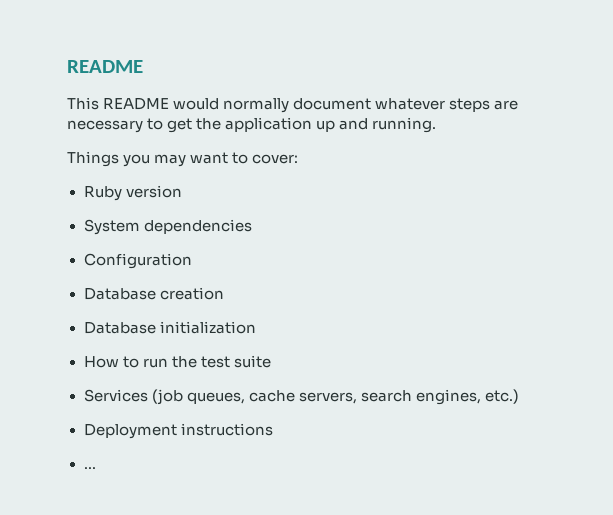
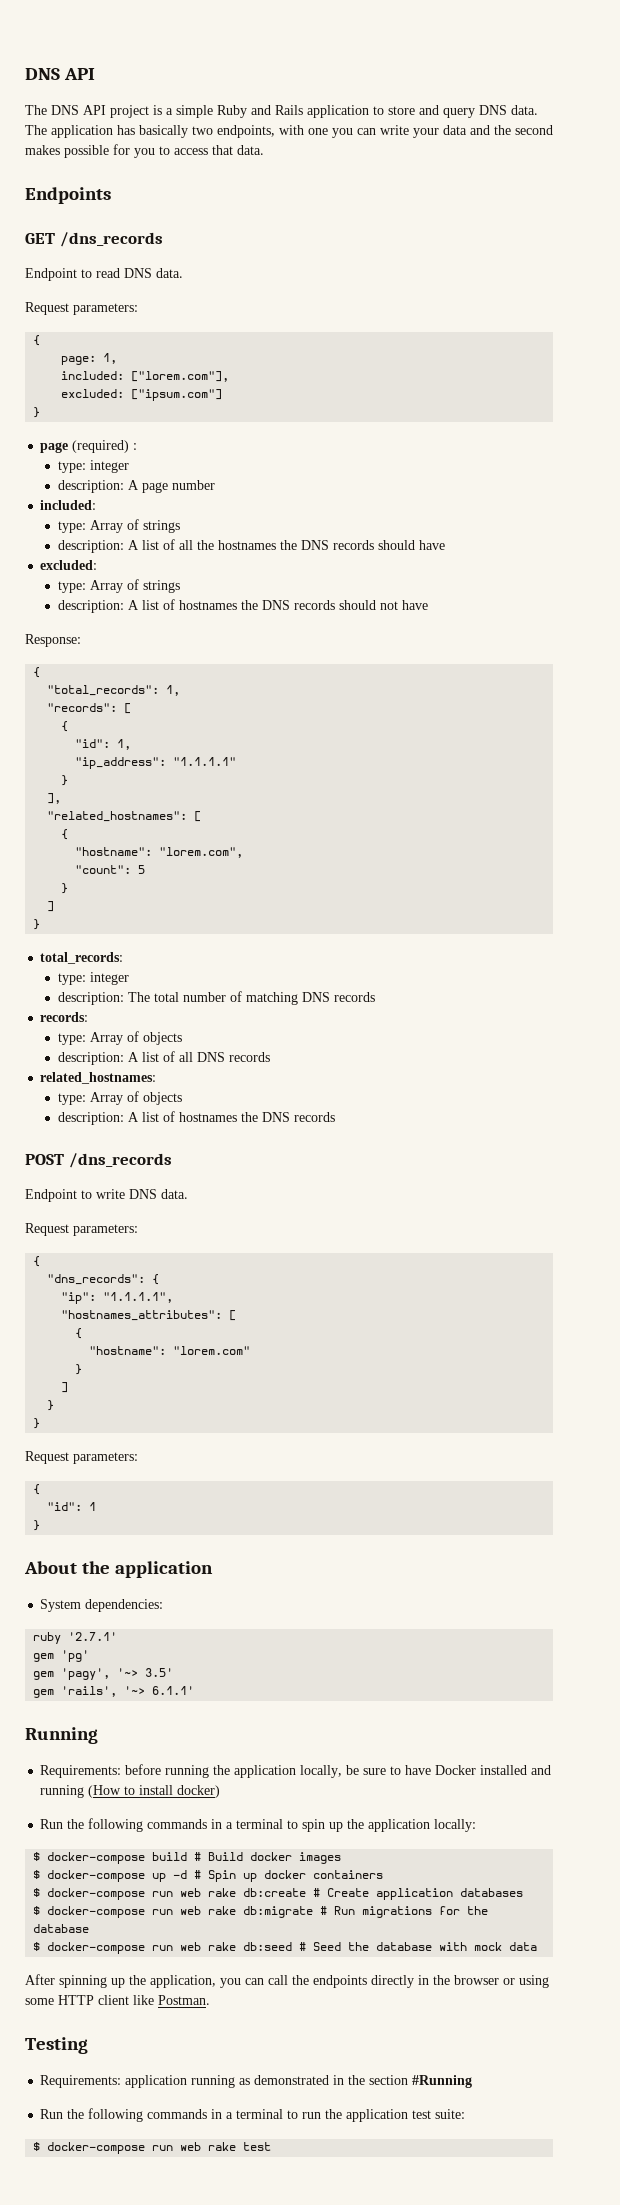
[67,60,143,73] [67,97,519,113] [67,117,437,133] [67,151,299,167] [83,185,182,201] [83,219,252,235] [83,253,192,269] [83,287,224,300] [83,321,256,334] [83,355,271,368] [83,389,519,405] [83,423,273,439] [83,467,96,469] README // This README would normally document whatever steps are necessary to get the application up and running. // Things you may want to cover: // Ruby version // System dependencies // Configuration // Database creation // Database initialization // How to run the test suite // Services (job queues, cache servers, search engines, etc.) // Deployment instructions // ... -> [25,68,96,80] [25,105,538,118] [25,125,553,138] [25,144,264,158] [25,187,111,204] [25,232,163,247] [25,268,183,281] [25,302,138,315] [33,335,41,346] [61,353,118,365] [61,371,230,382] [61,389,223,401] [33,407,41,418] [40,440,138,453] [57,460,129,473] [57,480,215,493] [40,500,97,510] [57,519,180,533] [57,539,445,553] [40,560,98,570] [57,579,180,593] [57,599,428,613] [25,634,81,647] [33,667,41,678] [47,685,181,696] [47,703,132,714] [61,721,69,732] [75,739,132,750] [75,757,237,769] [61,775,69,786] [47,793,62,804] [47,811,202,822] [61,829,69,840] [75,847,244,858] [75,865,146,874] [61,883,69,894] [47,901,55,912] [33,919,41,930] [40,952,124,964] [57,972,129,985] [57,991,375,1005] [40,1012,89,1022] [57,1031,182,1045] [57,1051,270,1065] [40,1072,157,1084] [57,1091,182,1105] [57,1111,335,1125] [25,1153,172,1168] [25,1189,188,1202] [25,1223,138,1236] [33,1256,41,1267] [47,1274,160,1285] [61,1292,174,1304] [61,1310,237,1321] [75,1328,83,1339] [89,1346,251,1355] [75,1364,83,1375] [61,1382,69,1393] [47,1400,55,1411] [33,1418,41,1429] [25,1451,138,1464] [33,1484,41,1495] [47,1502,97,1511] [33,1520,41,1531] [24,1561,214,1578] [40,1599,164,1612] [33,1632,118,1644] [33,1650,90,1662] [33,1668,174,1680] [33,1686,195,1698] [25,1727,98,1744] [40,1764,552,1778] [40,1785,221,1798] [40,1818,477,1832] [33,1852,342,1864] [33,1870,384,1882] [33,1888,524,1900] [33,1906,489,1918] [33,1924,90,1933] [33,1942,538,1954] [25,1974,549,1988] [25,1995,210,2005] [25,2037,88,2054] [40,2075,473,2088] [40,2108,466,2122] [33,2142,272,2154] DNS API // The DNS API project is a simple Ruby and Rails application to store and query DNS data. The application has basically two endpoints, with one you can write your data and the second makes possible for you to access that data. // Endpoints // GET /dns_records // Endpoint to read DNS data. // Request parameters: // { // page: 1, // included: ["lorem.com"], // excluded: ["ipsum.com"] // } // page (required) : // type: integer // description: A page number // included: // type: Array of strings // description: A list of all the hostnames the DNS records should have // excluded: // type: Array of strings // description: A list of hostnames the DNS records should not have // Response: // { // "total_records": 1, // "records": [ // { // "id": 1, // "ip_address": "1.1.1.1" // } // ], // "related_hostnames": [ // { // "hostname": "lorem.com", // "count": 5 // } // ] // } // total_records: // type: integer // description: The total number of matching DNS records // records: // type: Array of objects // description: A list of all DNS records // related_hostnames: // type: Array of objects // description: A list of hostnames the DNS records // POST /dns_records // Endpoint to write DNS data. // Request parameters: // { // "dns_records": { // "ip": "1.1.1.1", // "hostnames_attributes": [ // { // "hostname": "lorem.com" // } // ] // } // } // Request parameters: // { // "id": 1 // } // About the application // System dependencies: // ruby '2.7.1' // gem 'pg' // gem 'pagy', '~> 3.5' // gem 'rails', '~> 6.1.1' // Running // Requirements: before running the application locally, be sure to have Docker installed and running (How to install docker) // Run the following commands in a terminal to spin up the application locally: // $ docker-compose build # Build docker images // $ docker-compose up -d # Spin up docker containers // $ docker-compose run web rake db:create # Create application databases // $ docker-compose run web rake db:migrate # Run migrations for the database // $ docker-compose run web rake db:seed # Seed the database with mock data // After spinning up the application, you can call the endpoints directly in the browser or using some HTTP client like Postman. // Testing // Requirements: application running as demonstrated in the section #Running // Run the following commands in a terminal to run the application test suite: // $ docker-compose run web rake test

